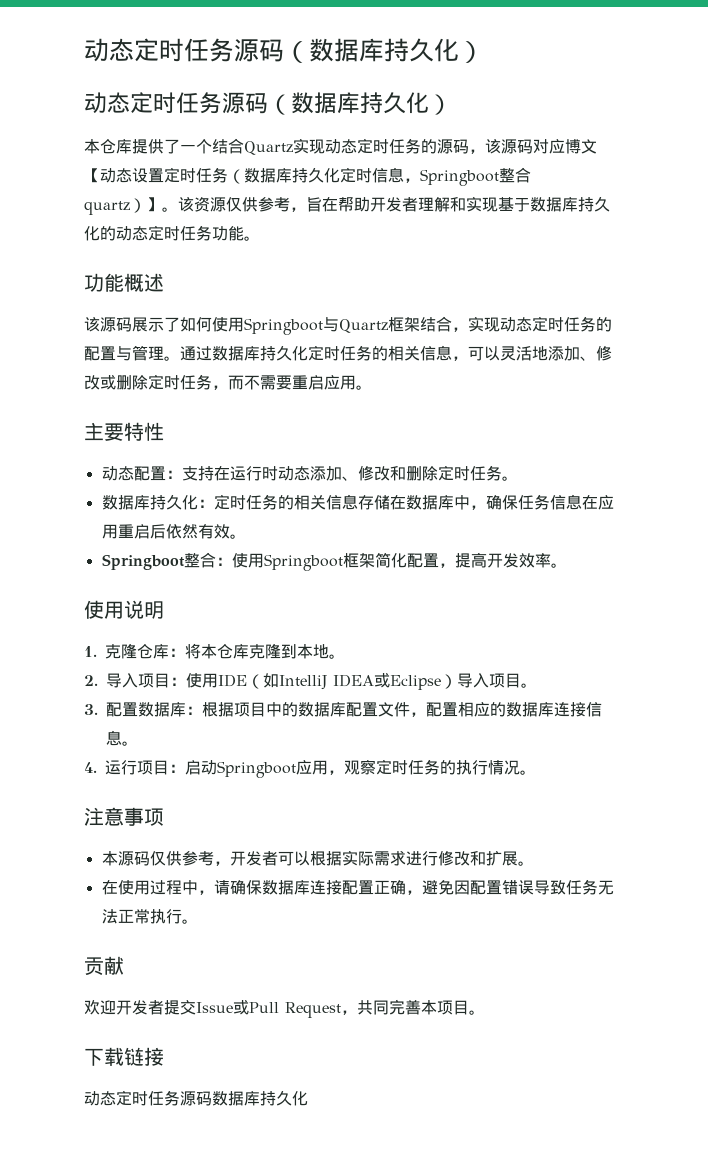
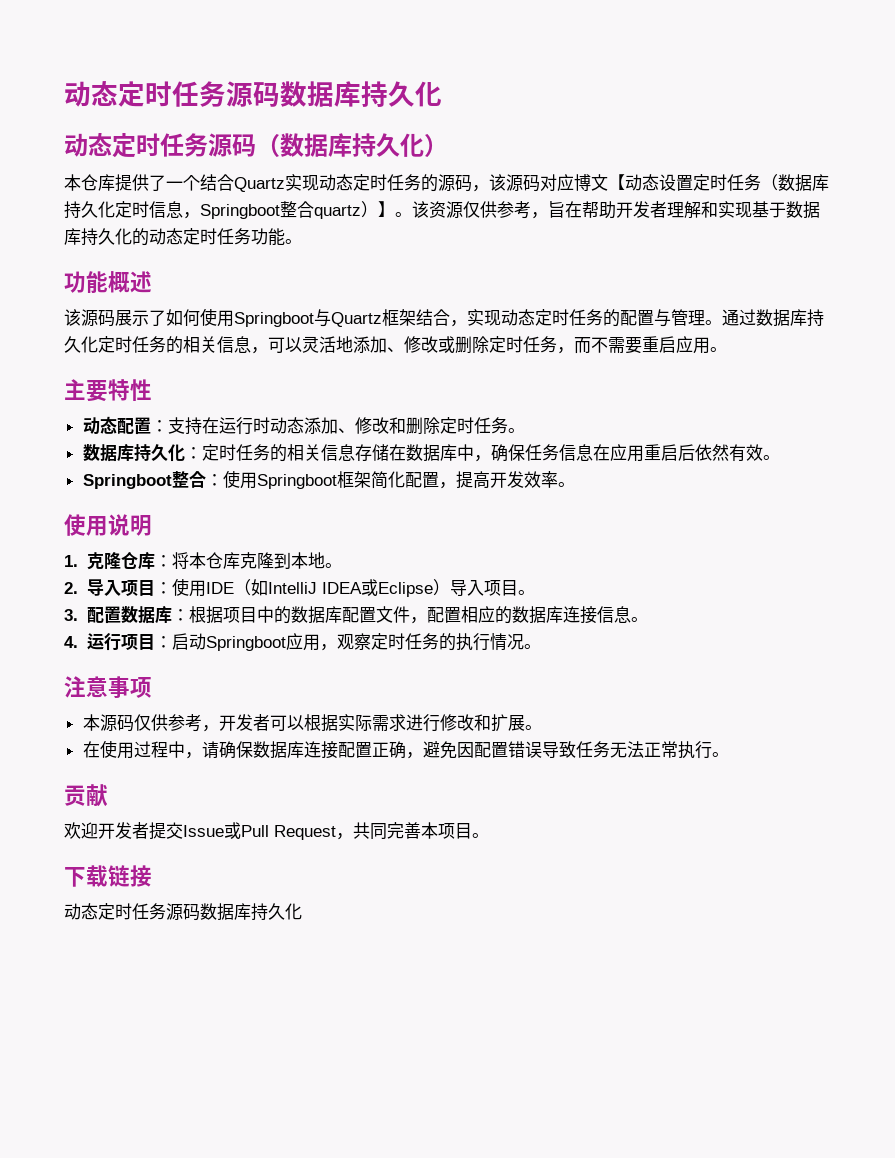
[84,38,484,63] 动态定时任务源码（数据库持久化） -> [64,81,442,107] 动态定时任务源码数据库持久化

